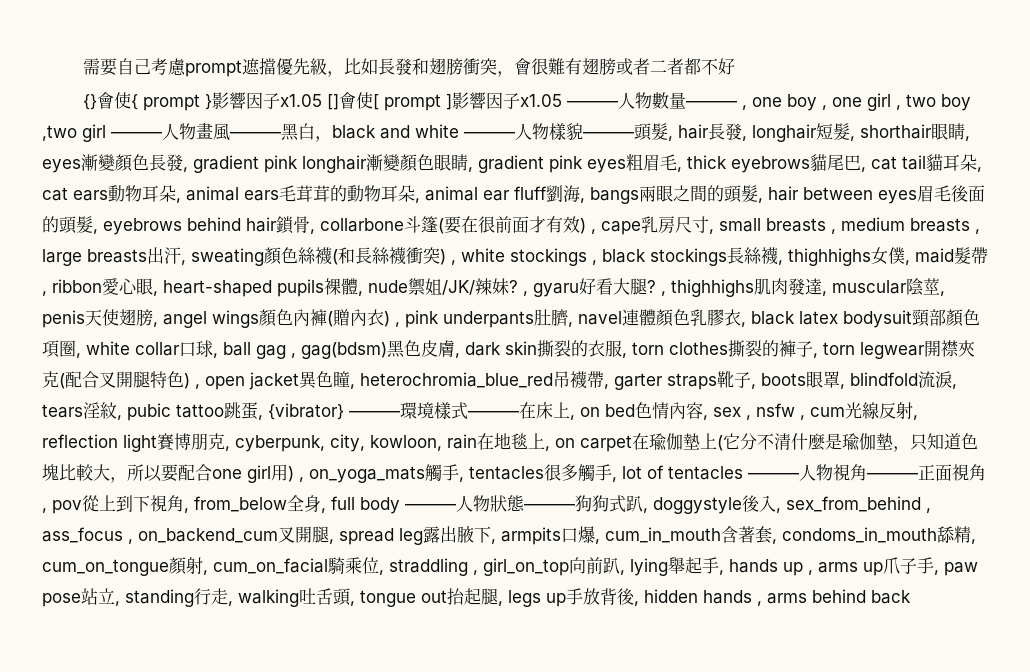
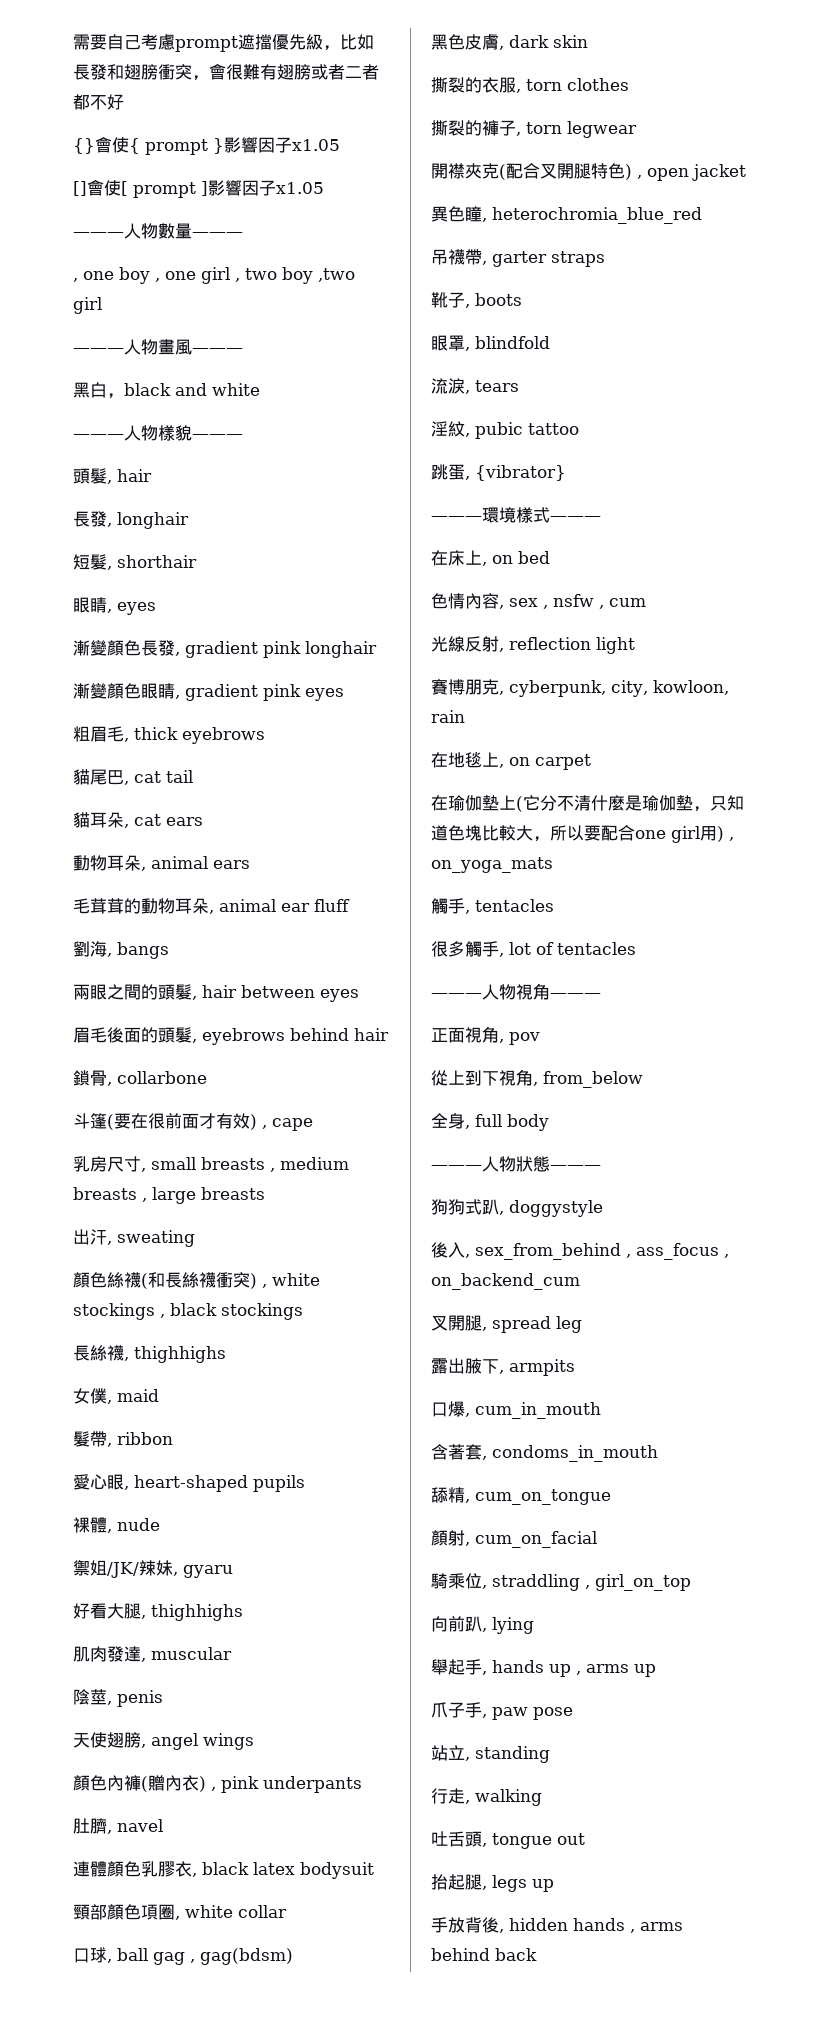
(323, 100) none -> (340, 145) //
(563, 100) none -> (324, 188) //
(738, 104) none -> (243, 234) //
(106, 133) none -> (102, 305) //
(281, 135) none -> (243, 350) //
(459, 131) none -> (260, 389) //
[634,123,709,141] 頭髮, hair -> [73,468,152,484] // 頭髮, hair //
(817, 133) none -> (189, 520) //
(932, 131) none -> (197, 561) //
(81, 166) none -> (156, 608) //
(367, 164) none -> (377, 649) //
(626, 166) none -> (344, 694) //
(810, 164) none -> (265, 735) //
(926, 162) none -> (193, 776) //
(108, 195) none -> (203, 821) //
(279, 195) none -> (250, 864) //
(547, 193) none -> (350, 905) //
(639, 195) none -> (169, 950) //
(917, 197) none -> (359, 995) //
(277, 224) none -> (389, 1034) //
(404, 225) none -> (207, 1077) //
(641, 228) none -> (313, 1124) //
(147, 256) none -> (265, 1193) //
(264, 257) none -> (195, 1238) //
(727, 257) none -> (303, 1311) //
(871, 257) none -> (226, 1354) //
(954, 255) none -> (159, 1395) //
(102, 286) none -> (173, 1438) //
(324, 288) none -> (305, 1483) //
(408, 286) none -> (160, 1524) //
[509,280,518,293] ? -> (173, 1568) none
(579, 290) none -> (233, 1571) //
[647,279,754,297] ? , thighhighs -> [141,1604,243,1621] , thighhighs //
(907, 287) none -> (232, 1653) //
(85, 319) none -> (163, 1698) //
(259, 319) none -> (254, 1741) //
(534, 319) none -> (362, 1784) //
(622, 318) none -> (163, 1825) //
(912, 319) none -> (374, 1870) //
(180, 349) none -> (287, 1911) //
(387, 350) none -> (293, 1956) //
(537, 348) none -> (588, 41) //
(728, 348) none -> (629, 84) //
(925, 350) none -> (637, 129) //
(299, 381) none -> (746, 172) //
(553, 380) none -> (702, 215) //
(717, 381) none -> (605, 259) //
(806, 379) none -> (522, 299) //
(918, 379) none -> (550, 342) //
(83, 411) none -> (519, 386) //
(224, 411) none -> (579, 429) //
(344, 411) none -> (566, 473) //
(519, 414) none -> (601, 518) //
(635, 410) none -> (550, 557) //
(845, 412) none -> (646, 602) //
(157, 443) none -> (635, 645) //
(477, 441) none -> (465, 716) //
(632, 443) none -> (591, 762) //
(425, 474) none -> (553, 865) //
(544, 473) none -> (554, 905) //
(743, 473) none -> (636, 948) //
(918, 476) none -> (601, 995) //
(82, 507) none -> (540, 1038) //
(287, 504) none -> (643, 1079) //
(400, 505) none -> (549, 1122) //
(575, 507) none -> (601, 1167) //
(742, 505) none -> (603, 1208) //
(278, 535) none -> (580, 1281) //
(423, 536) none -> (582, 1324) //
(561, 536) none -> (575, 1367) //
(721, 535) none -> (601, 1410) //
(937, 535) none -> (658, 1453) //
(169, 567) none -> (611, 1497) //
(328, 566) none -> (597, 1539) //
(569, 567) none -> (691, 1582) //
(668, 567) none -> (534, 1625) //
(883, 569) none -> (656, 1670) //
(81, 600) none -> (573, 1713) //
(194, 598) none -> (550, 1754) //
(299, 598) none -> (542, 1797) //
(447, 596) none -> (585, 1839) //
(566, 600) none -> (554, 1885) //

